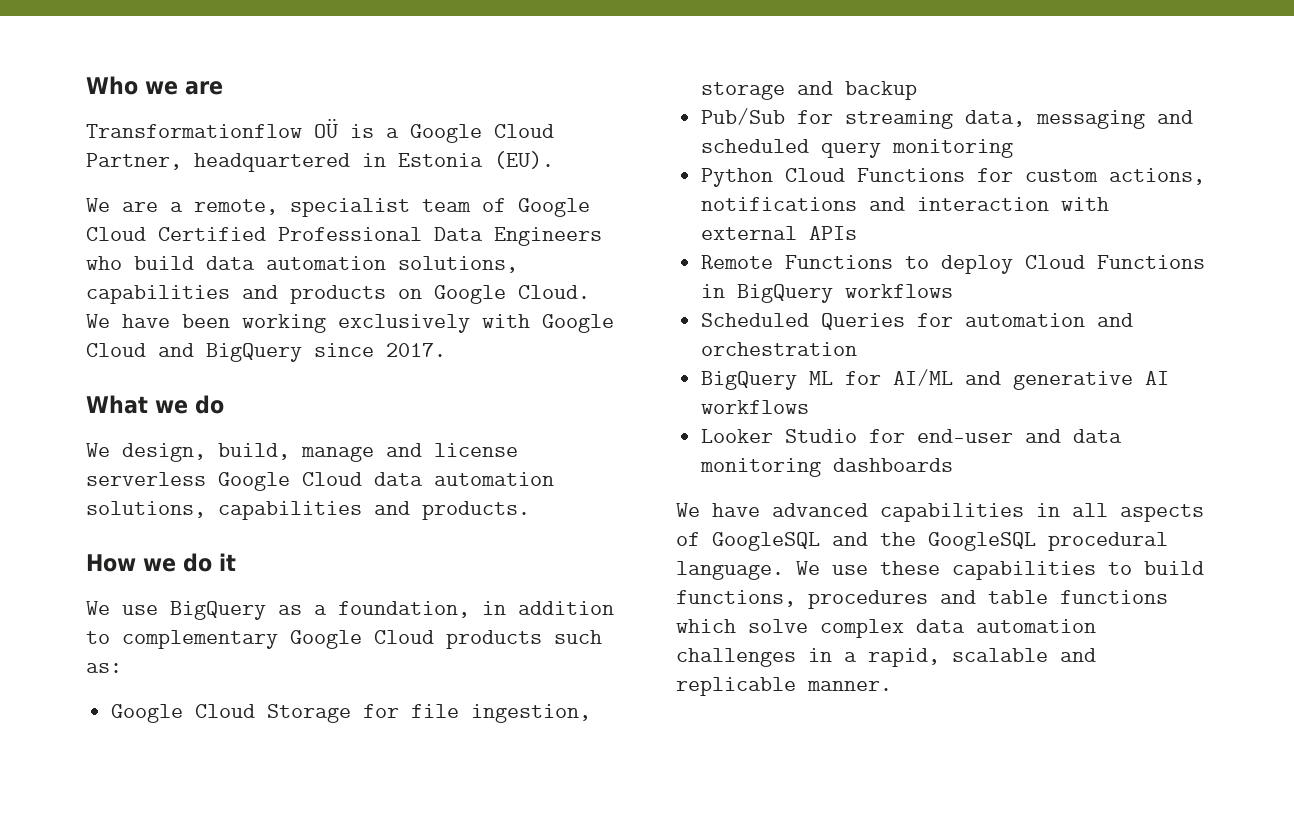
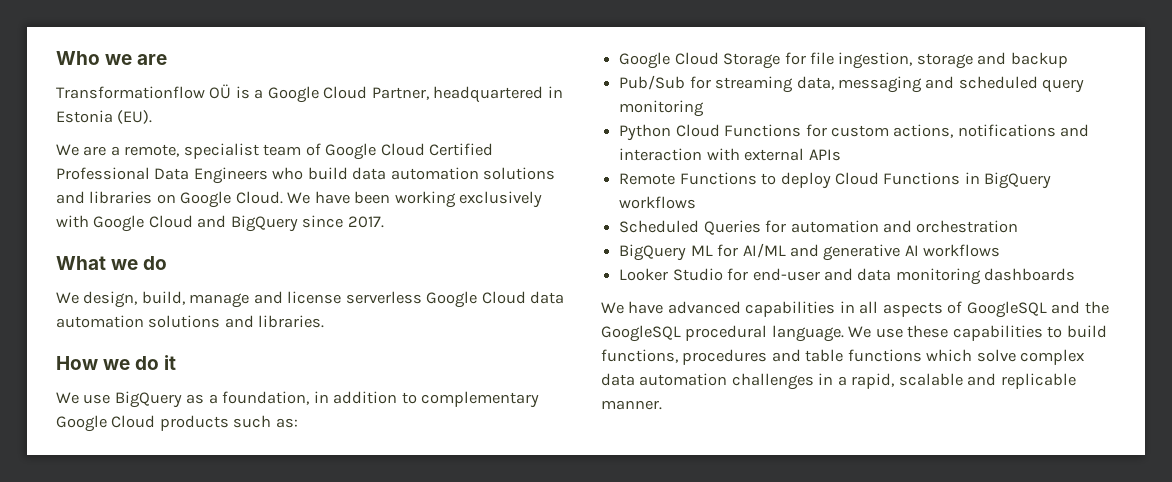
[398,256,518,273] [86,285,386,304] solutions, capabilities and products -> [483,167,556,180] [56,191,153,204] solutions and libraries
[86,501,530,520] solutions, capabilities and products. -> [148,315,325,328] solutions and libraries.

